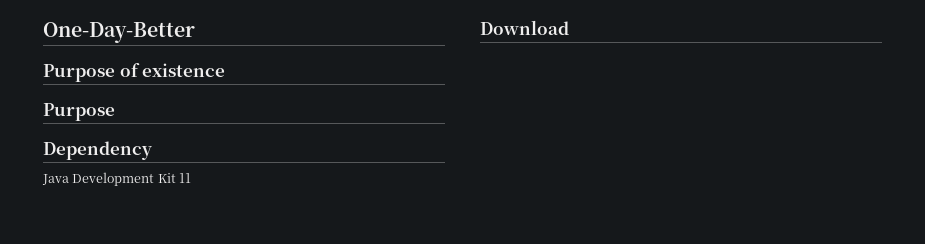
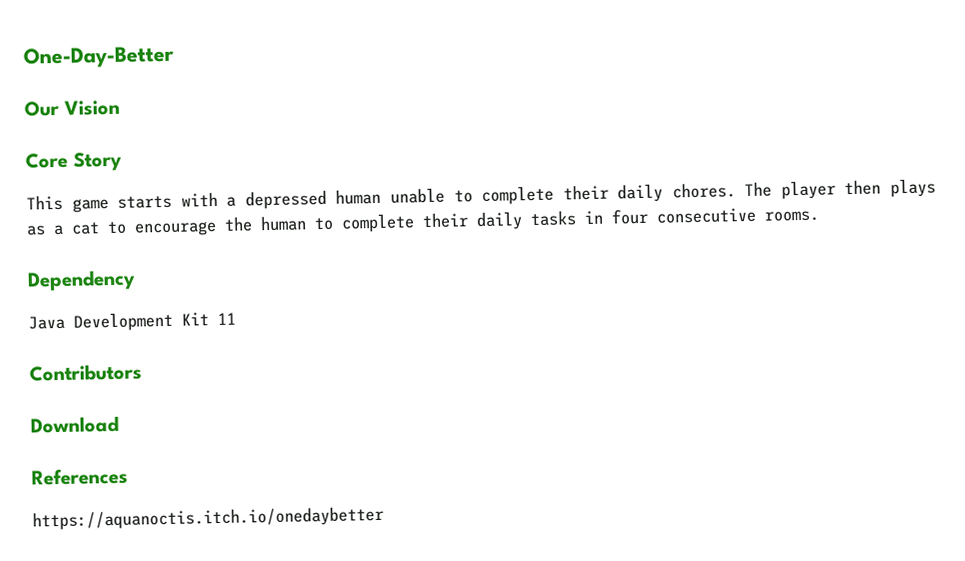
[43,63,226,82] [43,103,115,121] Purpose of existence // Purpose -> [24,99,120,117] [25,151,122,172] [26,178,936,213] [26,207,819,237] Our Vision // Core Story // This game starts with a depressed human unable to complete their daily chores. The player then plays as a cat to encourage the human to complete their daily tasks in four consecutive rooms.
(192, 178) none -> [29,363,142,382] // Contributors
(569, 27) none -> [31,467,128,486] [32,505,384,531] // References // https://aquanoctis.itch.io/onedaybetter

